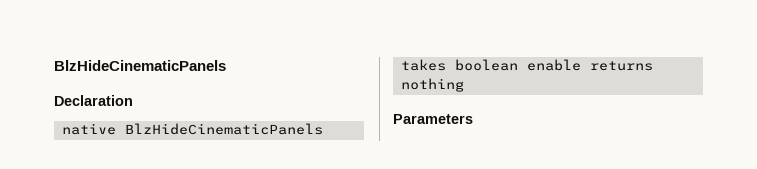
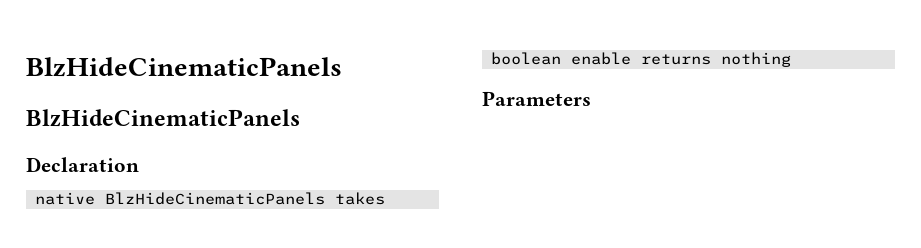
[54,60,226,71] BlzHideCinematicPanels -> [26,57,342,77] [26,109,300,127] BlzHideCinematicPanels // BlzHideCinematicPanels

